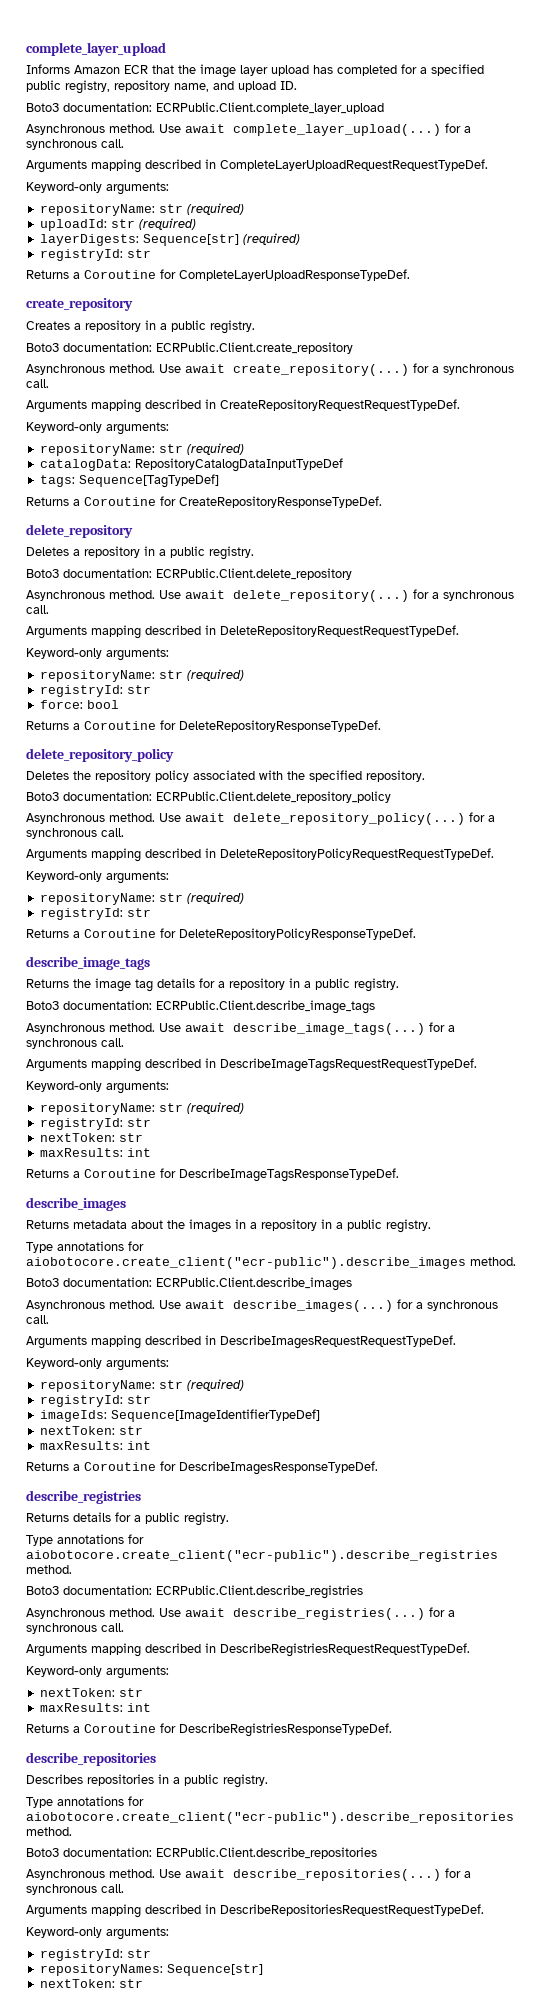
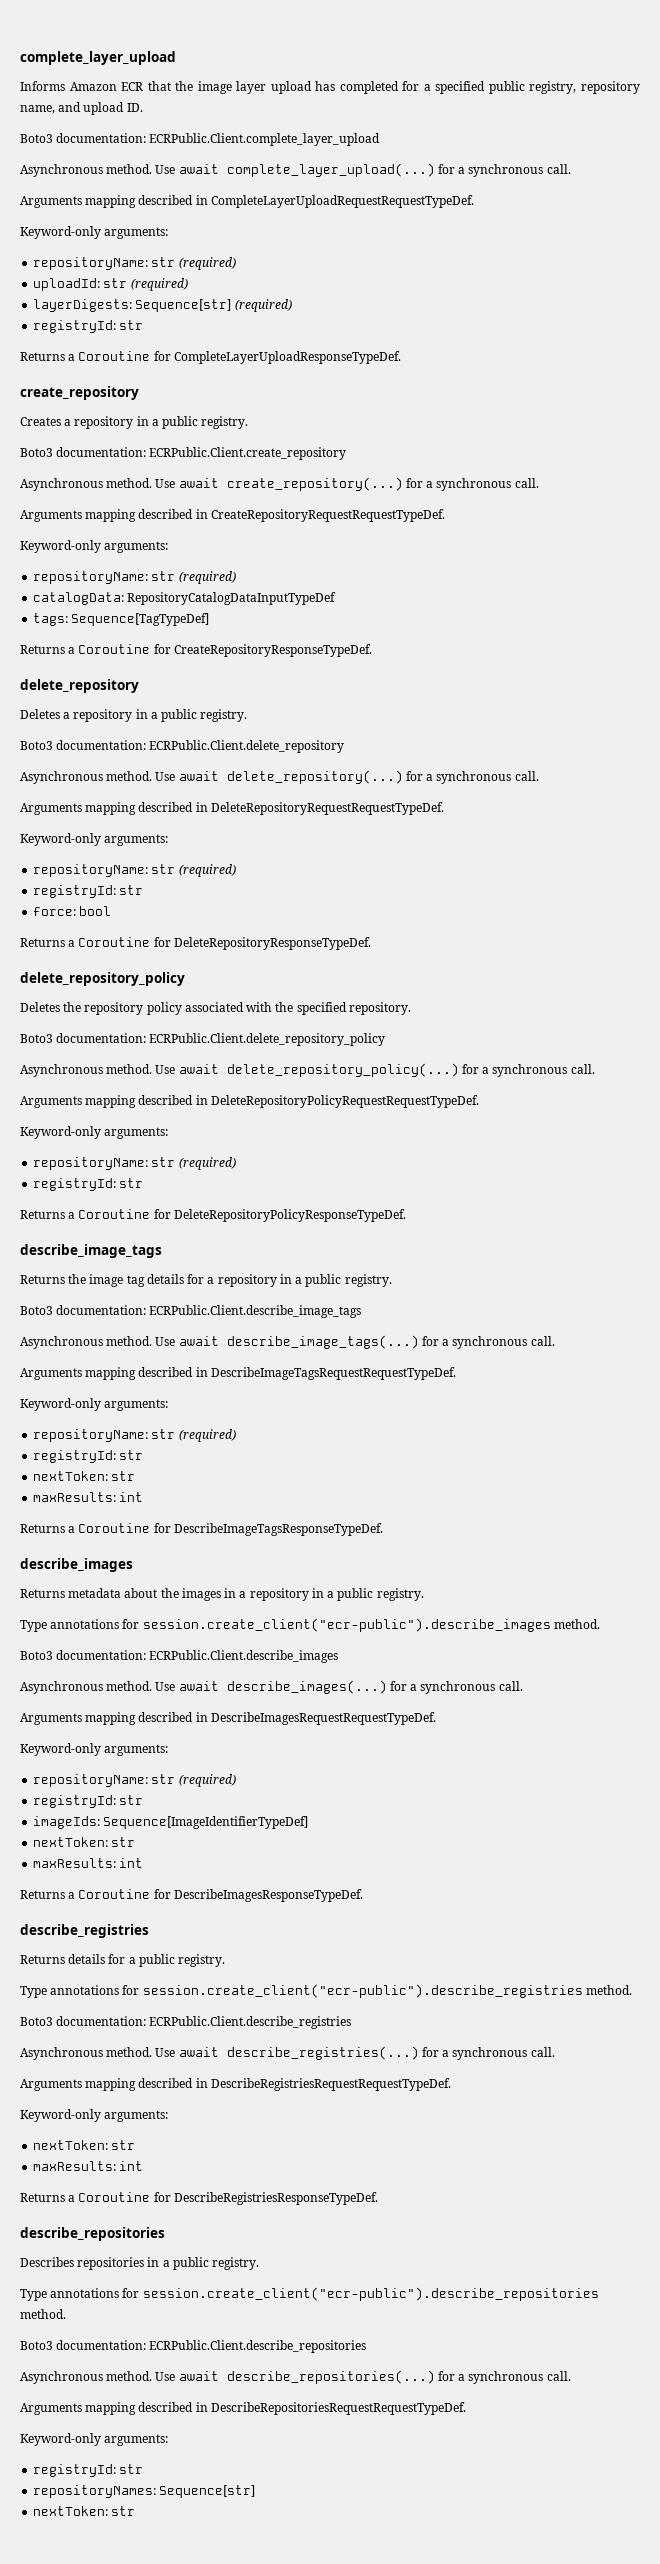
[26,1257,466,1269] aiobotocore.create_client("ecr-public").describe_images -> [142,1618,551,1632] session.create_client("ecr-public").describe_images
[26,1550,498,1562] aiobotocore.create_client("ecr-public").describe_registries -> [142,1984,583,1998] session.create_client("ecr-public").describe_registries
[26,1812,514,1824] aiobotocore.create_client("ecr-public").describe_repositories -> [142,2287,599,2301] session.create_client("ecr-public").describe_repositories

